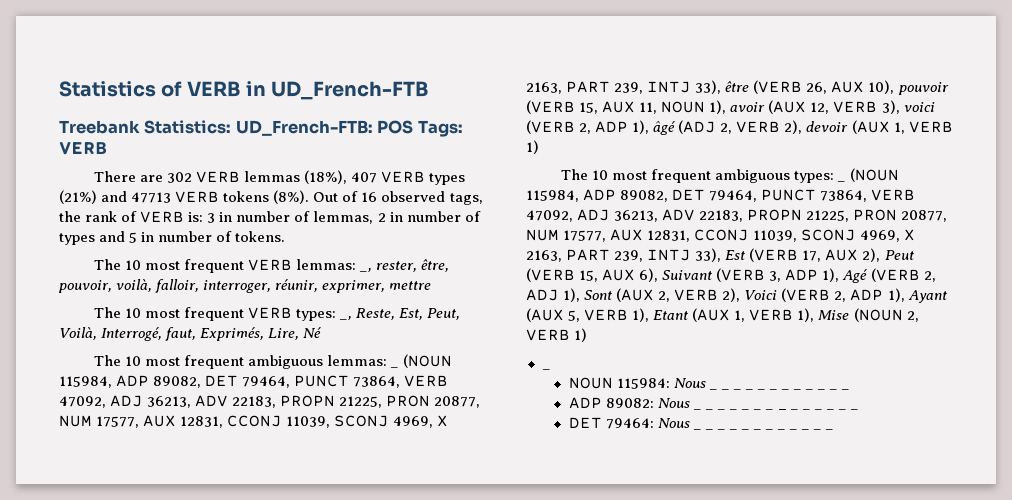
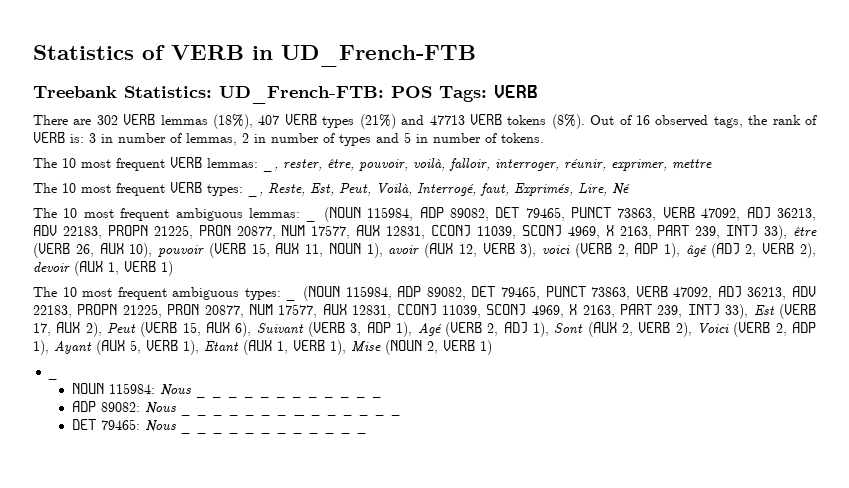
[242,375,401,388] 79464, PUNCT 73864, -> [525,207,657,221] 79465, PUNCT 73863,
[709,189,868,202] 79464, PUNCT 73864, -> [500,286,631,300] 79465, PUNCT 73863,
[605,418,654,429] 79464: -> [100,419,140,430] 79465:

